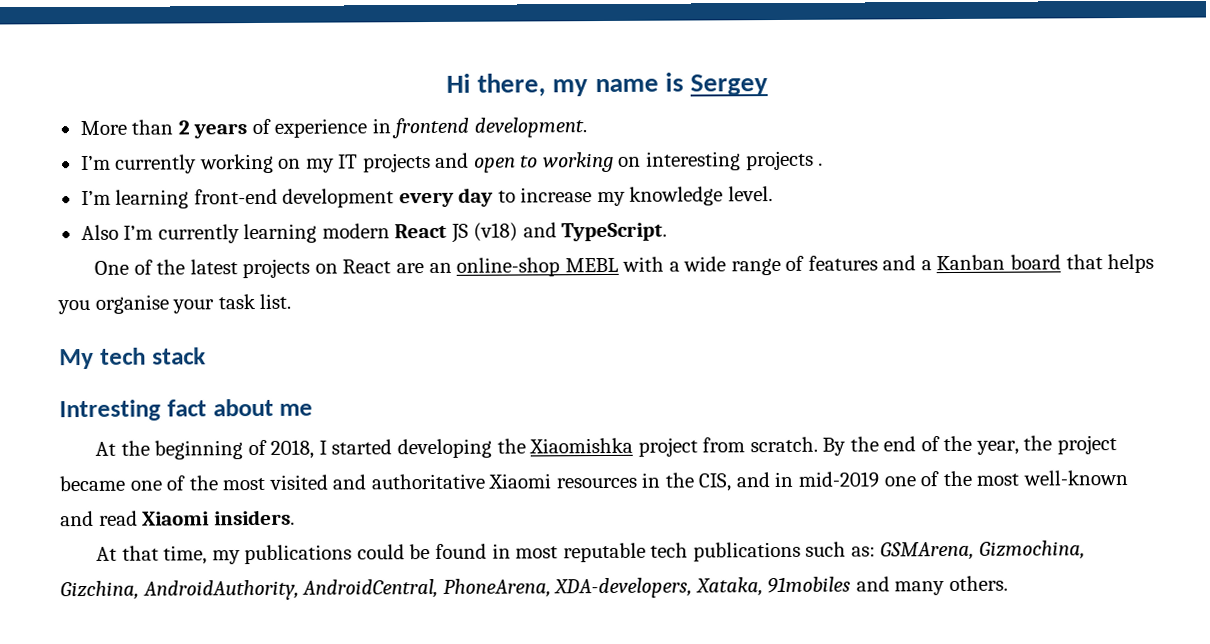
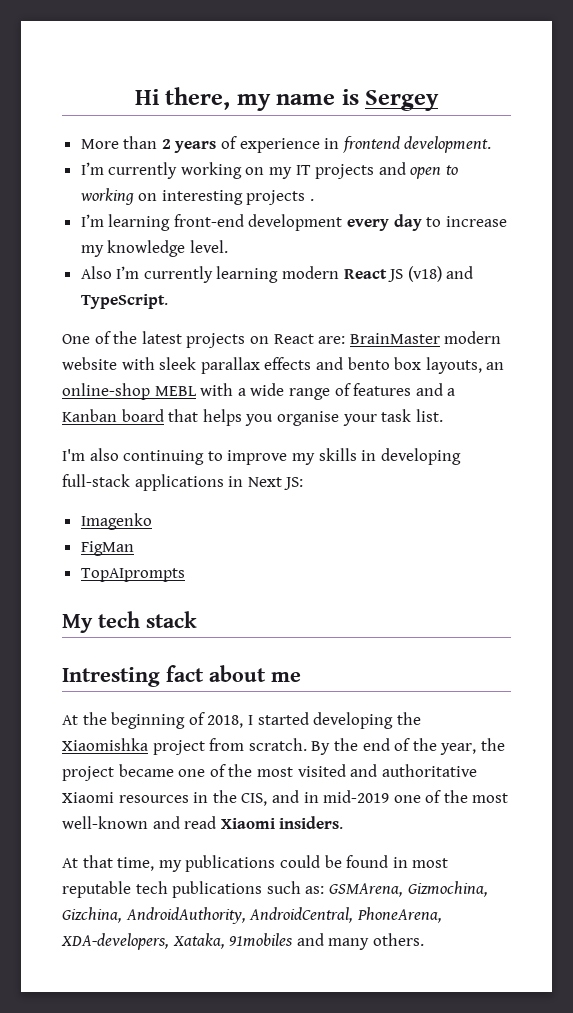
[396,263,425,274] are -> [318,331,502,344] [62,357,482,374] are: BrainMaster modern website with sleek parallax effects and bento box layouts,
(292, 301) none -> [62,448,461,465] [62,474,304,491] [80,513,152,530] [80,541,134,556] [80,568,185,582] // I'm also continuing to improve my skills in developing full-stack applications in Next JS: // Imagenko // FigMan // TopAIprompts

